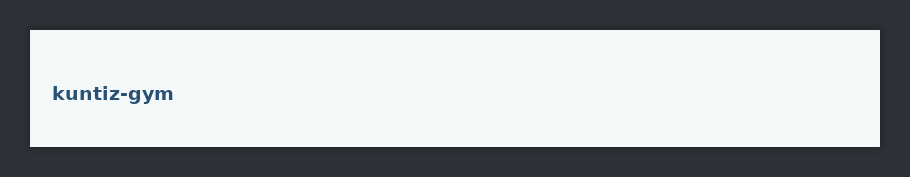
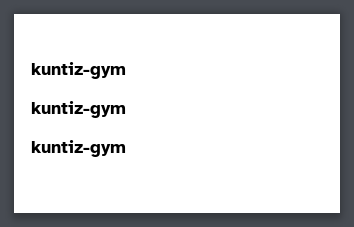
[52,86,174,104] kuntiz-gym -> [31,62,126,79] [31,101,126,118] [31,140,126,157] kuntiz-gym // kuntiz-gym // kuntiz-gym

